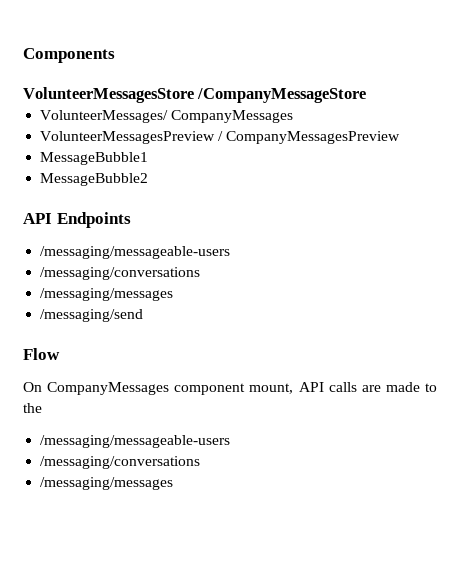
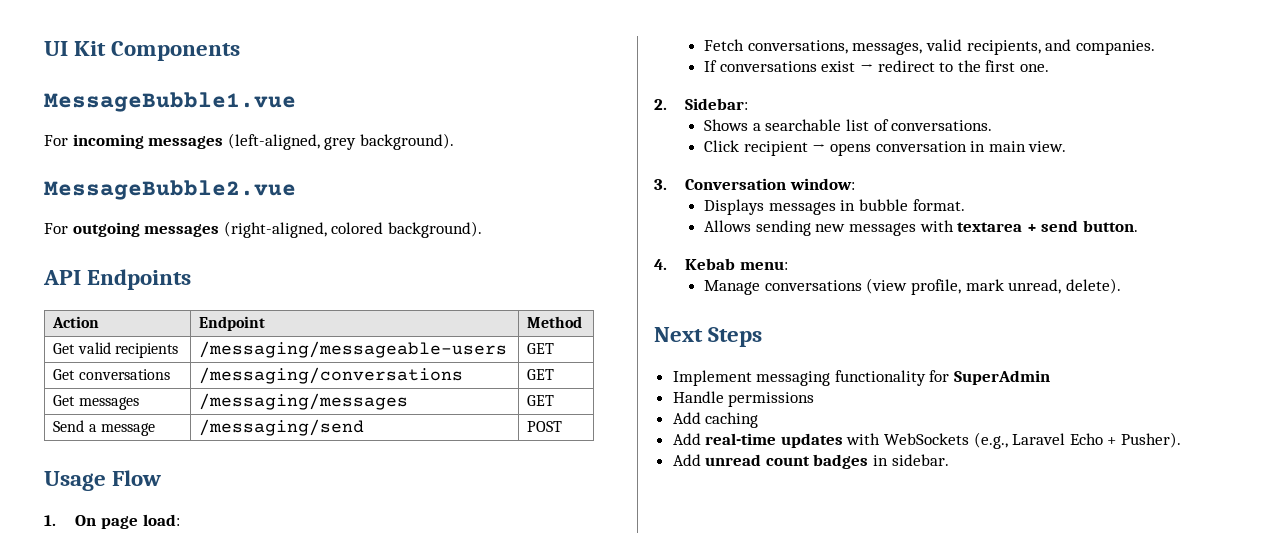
(23, 55) none -> [44,41,107,56] UI Kit
[23,87,367,103] [40,110,294,123] [40,131,401,144] [40,152,149,165] [40,173,149,186] [23,212,131,228] [40,246,231,259] [40,267,201,280] [40,288,174,301] [40,309,144,322] [23,348,60,360] [23,382,437,395] [23,403,42,413] [40,435,231,448] [40,456,201,469] [40,477,174,490] VolunteerMessagesStore /CompanyMessageStore // VolunteerMessages/ CompanyMessages // VolunteerMessagesPreview / CompanyMessagesPreview // MessageBubble1 // MessageBubble2 // API Endpoints // /messaging/messageable-users // /messaging/conversations // /messaging/messages // /messaging/send // Flow // On CompanyMessages component mount, API calls are made to the // /messaging/messageable-users // /messaging/conversations // /messaging/messages -> [44,92,296,112] [44,133,454,150] [44,180,296,200] [44,221,482,238] [43,269,192,290] [52,316,100,328] [199,316,266,331] [527,316,583,328] [53,342,178,358] [199,341,508,358] [527,343,555,354] [53,369,170,380] [199,367,464,384] [527,369,555,380] [53,395,139,410] [199,393,409,410] [527,395,555,406] [53,420,155,436] [199,419,365,436] [527,421,563,432] [44,470,162,491] [44,514,180,529] [704,39,1155,55] [704,60,1049,72] [654,98,749,110] [704,119,993,131] [704,140,1067,156] [654,178,856,190] [704,199,965,215] [704,220,1138,236] [654,258,789,270] [704,278,1121,295] [654,327,763,347] [672,370,1051,386] [672,391,815,407] [672,412,759,428] [672,432,1182,449] [672,454,949,469] MessageBubble1.vue // For incoming messages (left-aligned, grey background). // MessageBubble2.vue // For outgoing messages (right-aligned, colored background). // API Endpoints // Action | Endpoint | Method // Get valid recipients | /messaging/messageable-users | GET // Get conversations | /messaging/conversations | GET // Get messages | /messaging/messages | GET // Send a message | /messaging/send | POST // Usage Flow // 1. On page load: // Fetch conversations, messages, valid recipients, and companies. // If conversations exist → redirect to the first one. // 2. Sidebar: // Shows a searchable list of conversations. // Click recipient → opens conversation in main view. // 3. Conversation window: // Displays messages in bubble format. // Allows sending new messages with textarea + send button. // 4. Kebab menu: // Manage conversations (view profile, mark unread, delete). // Next Steps // Implement messaging functionality for SuperAdmin // Handle permissions // Add caching // Add real-time updates with WebSockets (e.g., Laravel Echo + Pusher). // Add unread count badges in sidebar.

